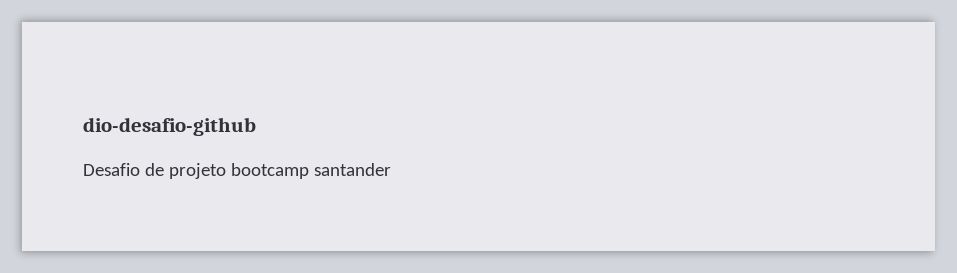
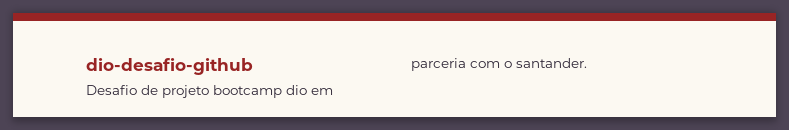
[313,163,391,176] santander -> [286,85,333,95] [411,58,587,71] dio em parceria com o santander.

